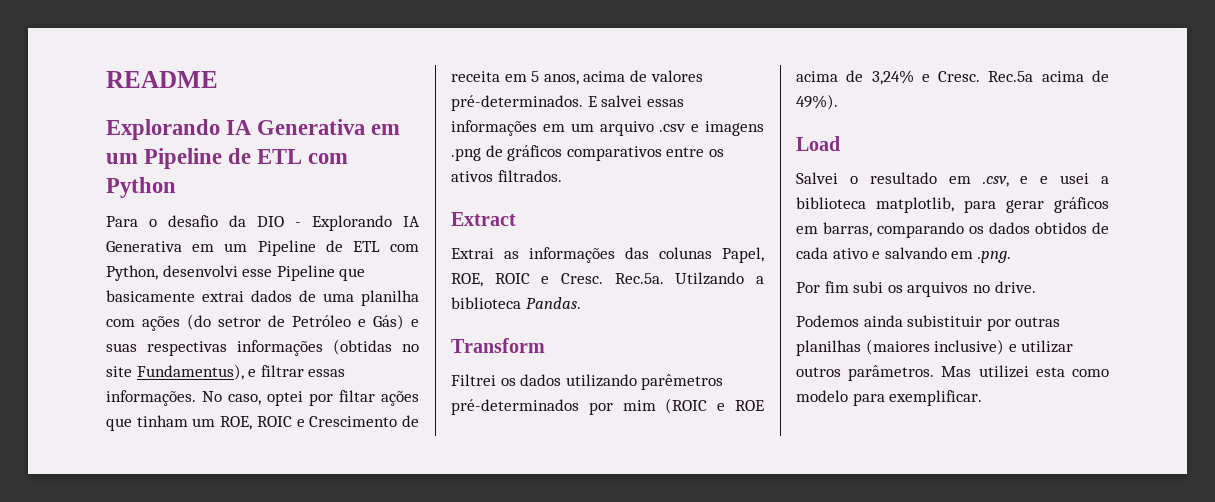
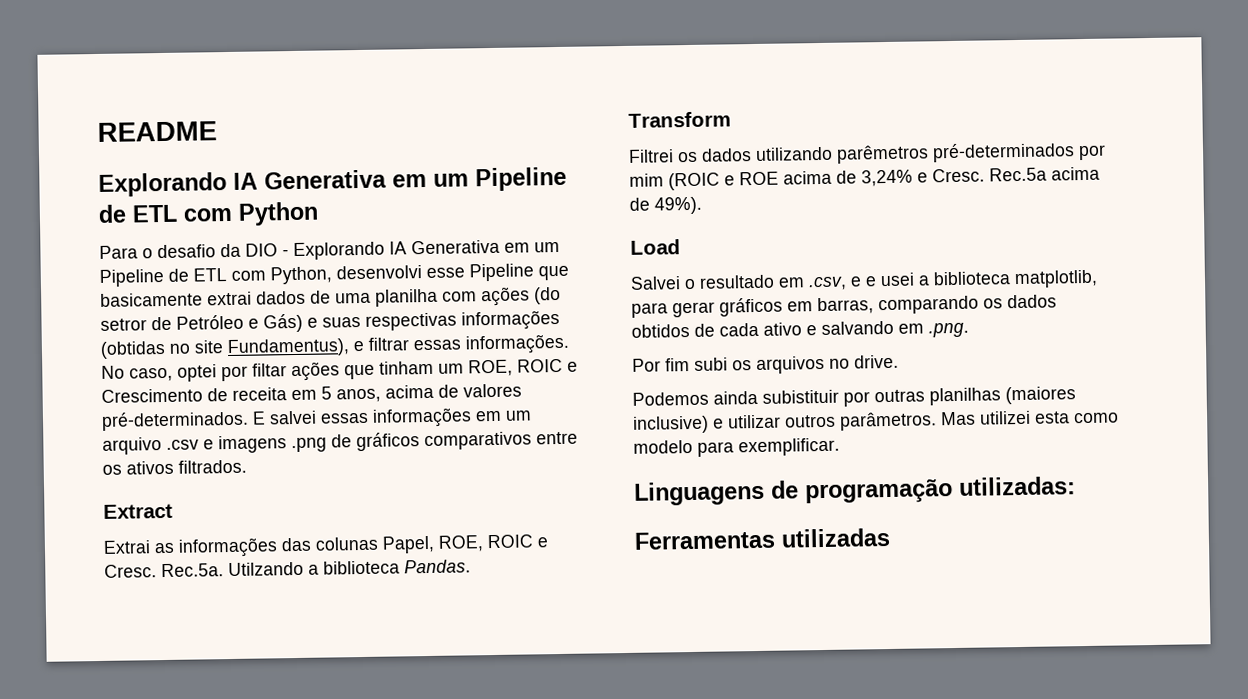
(983, 398) none -> [634,476,1076,506] [634,527,891,550] // Linguagens de programação utilizadas: // Ferramentas utilizadas

